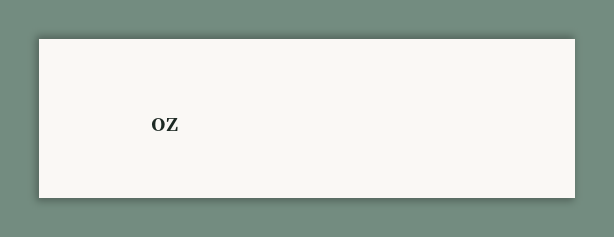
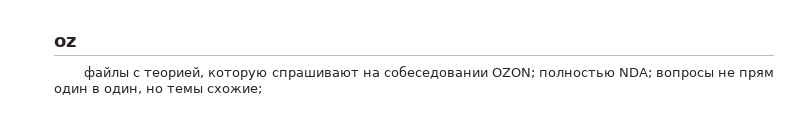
(178, 124) none -> [84,65,775,80] [54,86,262,95] // файлы с теорией, которую спрашивают на собеседовании OZON; полностью NDA; вопросы не прям один в один, но темы схожие;

